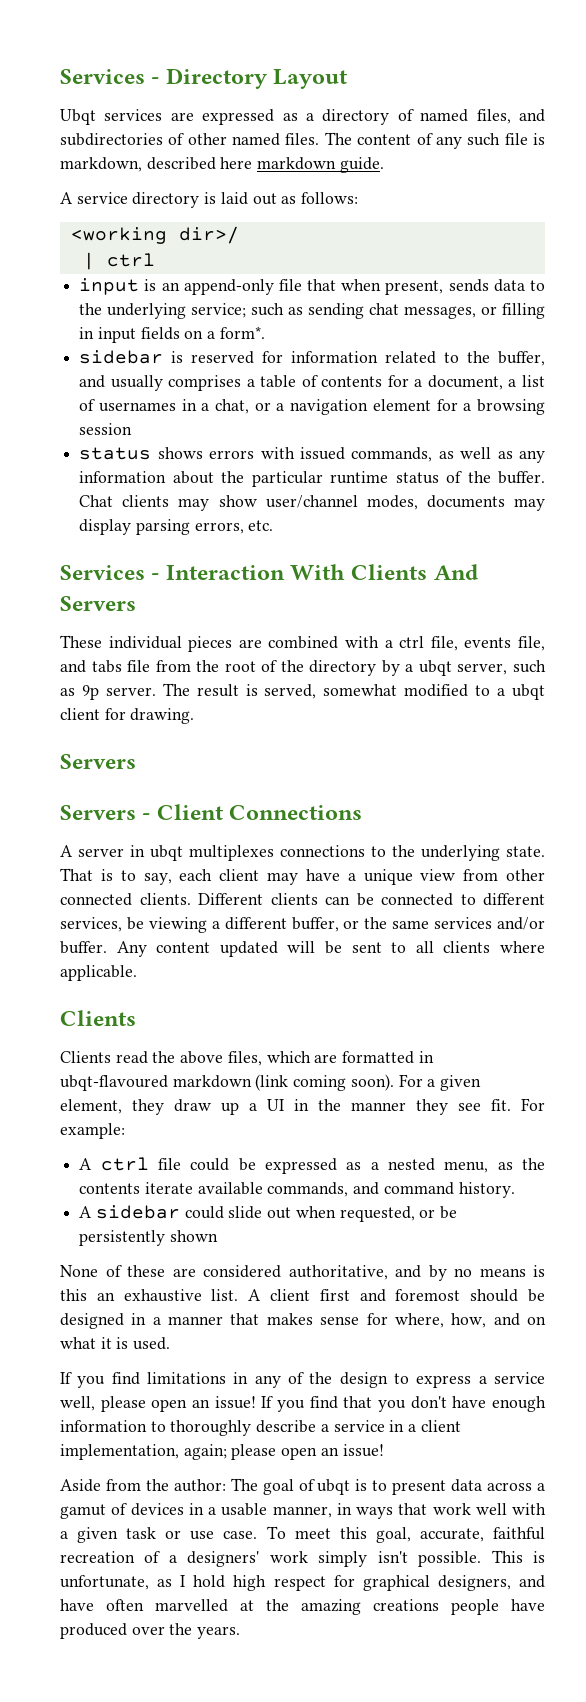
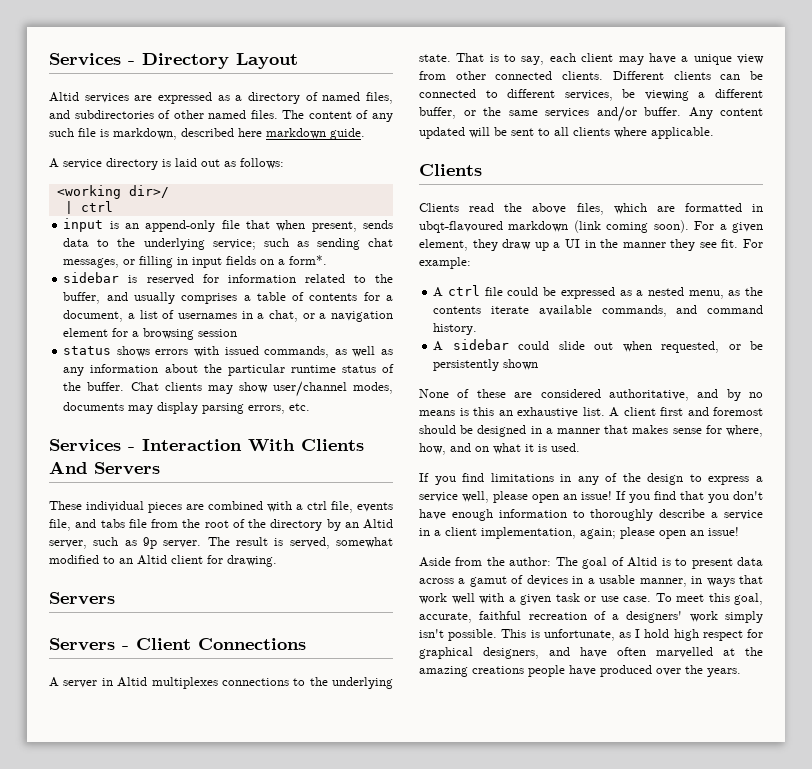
[60,109,96,125] Ubqt -> [49,92,79,102] Altid
[405,660,452,676] a ubqt -> [344,519,393,529] an Altid
[497,684,546,700] a ubqt -> [119,555,167,565] an Altid
[150,845,183,861] ubqt -> [117,677,148,687] Altid
[317,1479,351,1495] ubqt -> [627,557,658,567] Altid

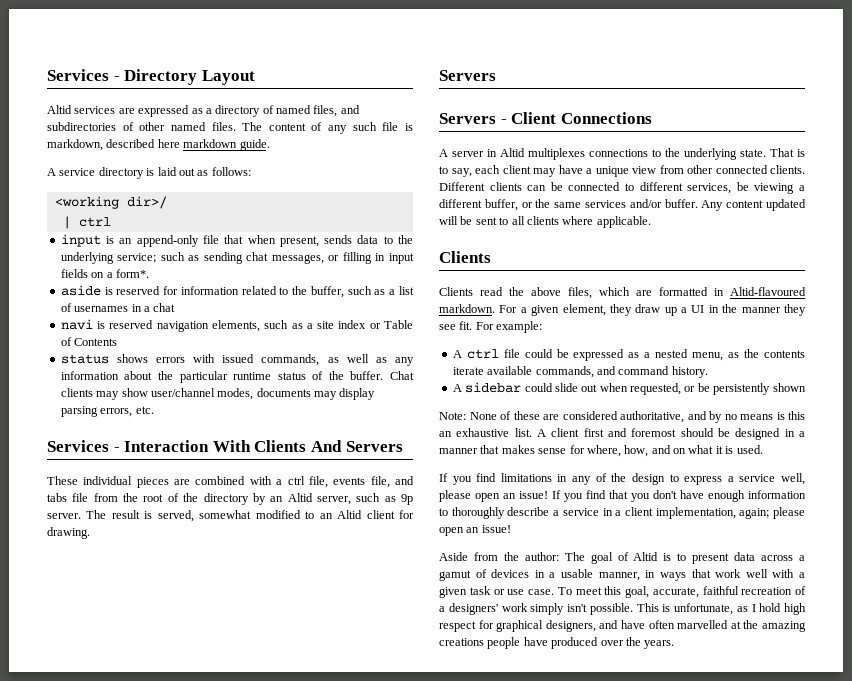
[63,272,120,283] sidebar -> [60,285,101,296] aside
[106,292,394,304] [63,310,124,322] and usually comprises a table of contents for a document, -> [347,286,386,295] such as
[268,310,393,322] [63,328,238,340] chat, or a navigation element for a browsing session -> [153,303,176,312] [60,319,413,332] [60,337,118,346] chat // navi is reserved navigation elements, such as a site index or Table of Contents
[419,220,689,233] ubqt-flavoured markdown (link coming soon). -> [730,287,806,296] [439,304,495,313] Altid-flavoured markdown.
(539, 364) none -> [439,412,466,420] Note:

